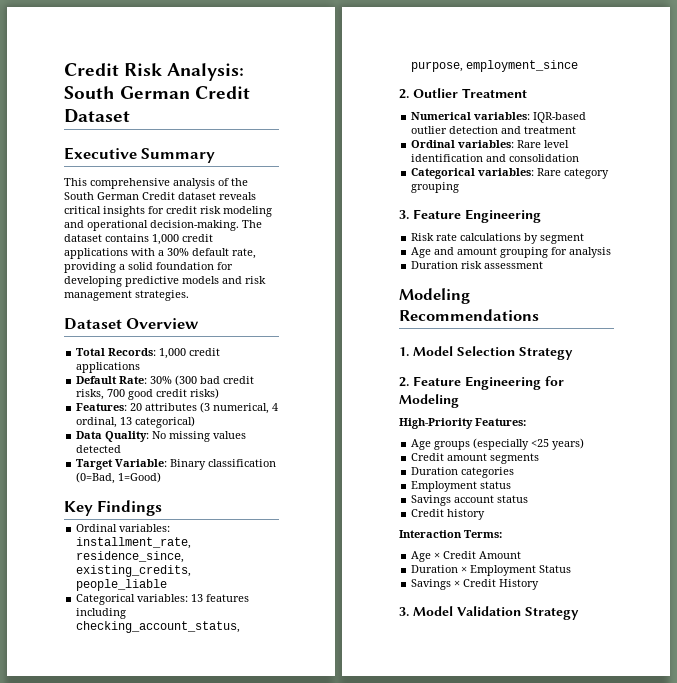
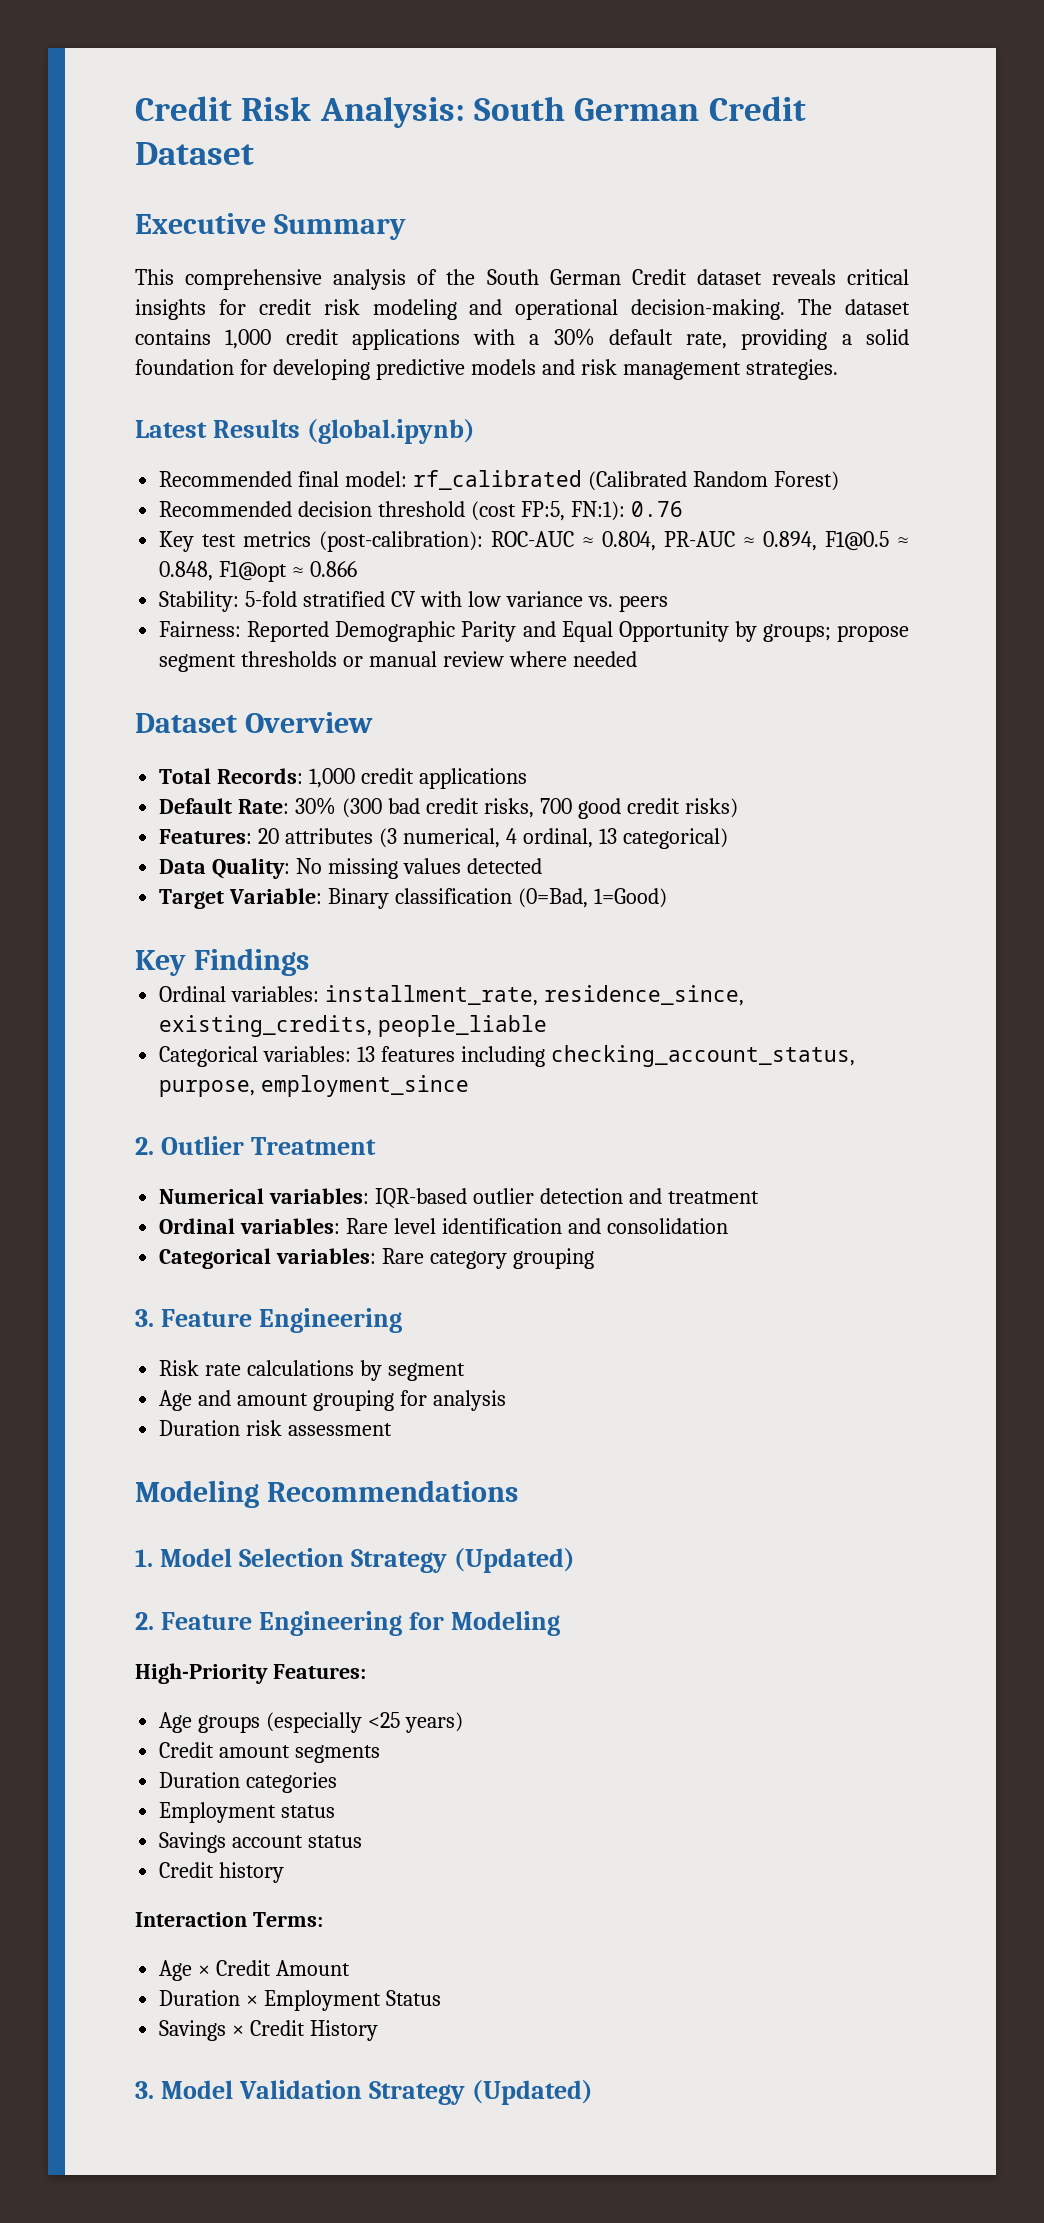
(189, 295) none -> [135,419,475,444] [159,470,839,491] [159,501,683,521] [159,531,910,552] [159,561,358,582] [159,591,668,612] [159,621,909,642] [159,651,637,672] // Latest Results (global.ipynb) // Recommended final model: rf_calibrated (Calibrated Random Forest) // Recommended decision threshold (cost FP:5, FN:1): 0.76 // Key test metrics (post-calibration): ROC-AUC ≈ 0.804, PR-AUC ≈ 0.894, F1@0.5 ≈ 0.848, F1@opt ≈ 0.866 // Stability: 5-fold stratified CV with low variance vs. peers // Fairness: Reported Demographic Parity and Equal Opportunity by groups; propose segment thresholds or manual review where needed
(573, 353) none -> [453,1548,575,1573] (Updated)
(579, 613) none -> [471,2080,593,2105] (Updated)

